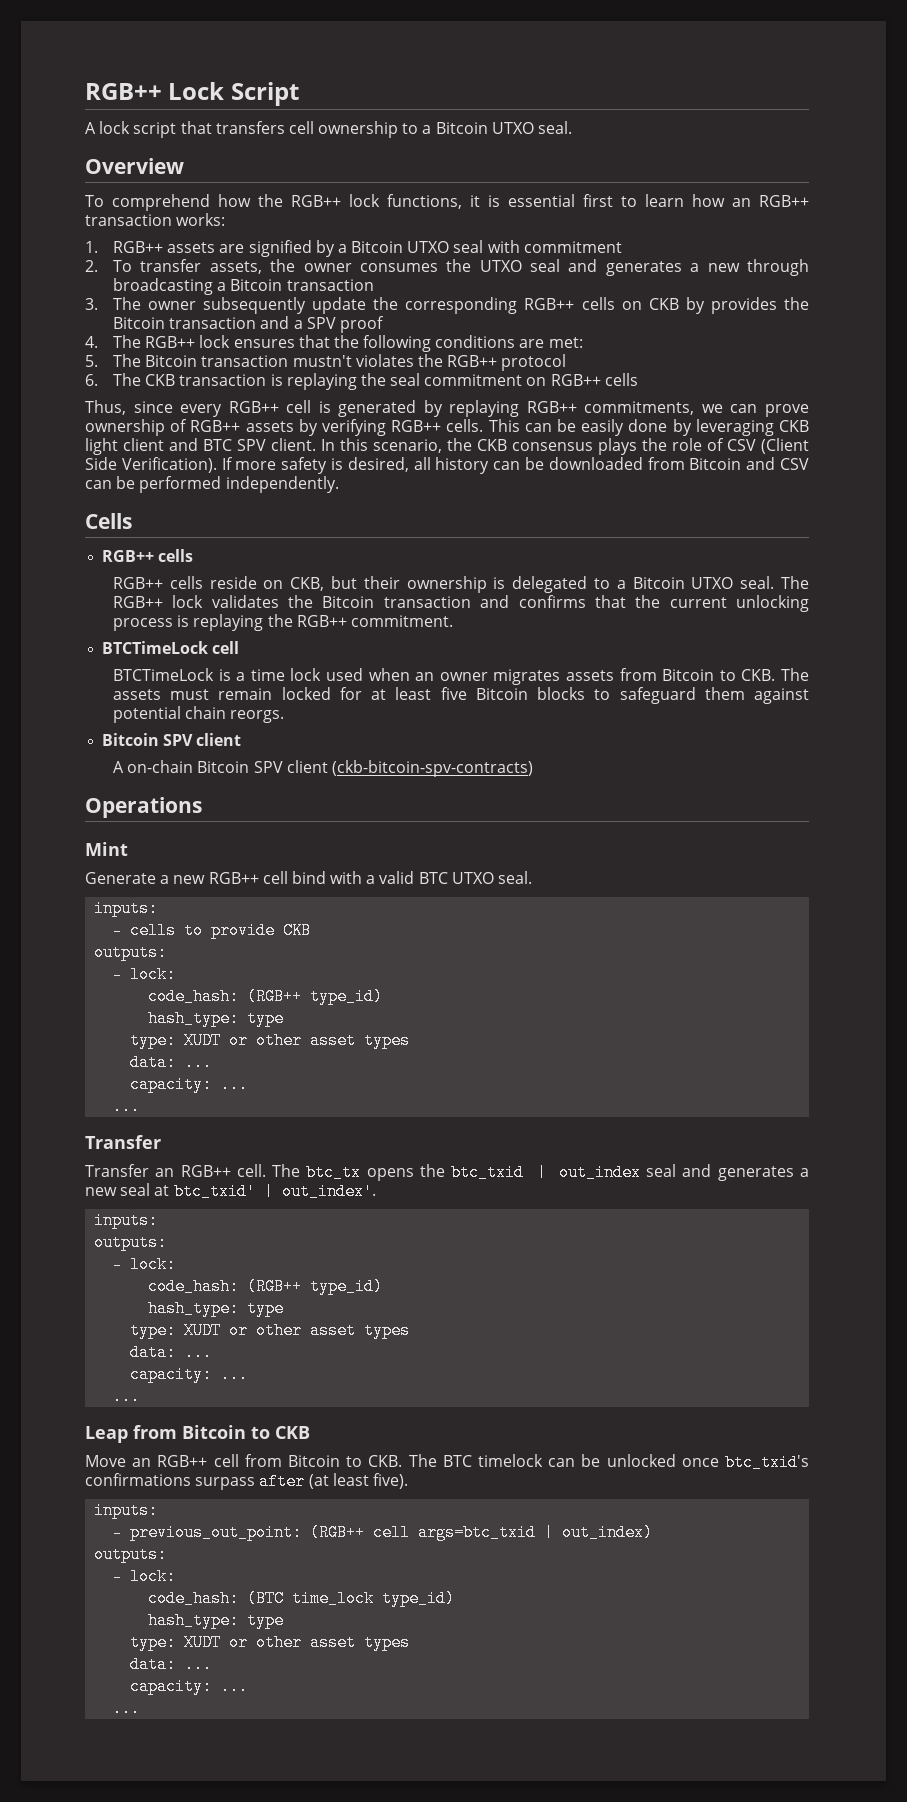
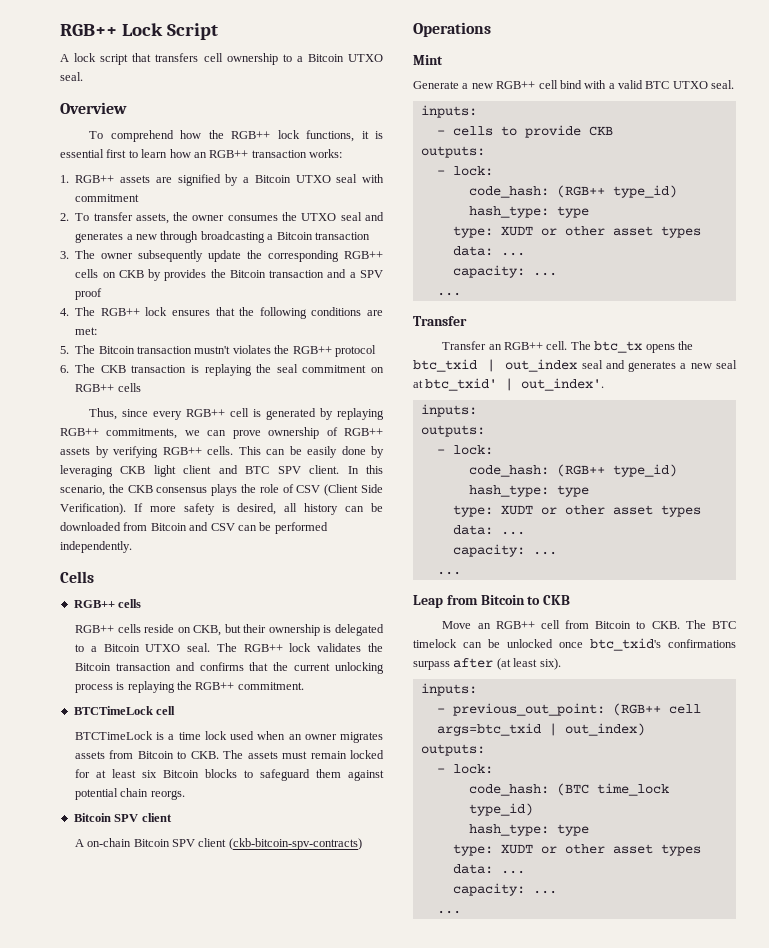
[440,687,467,700] five -> [141,770,157,778] six
[372,1473,408,1489] five). -> [539,658,561,670] six).

